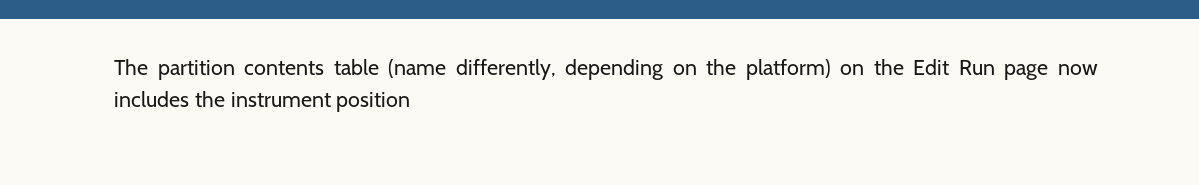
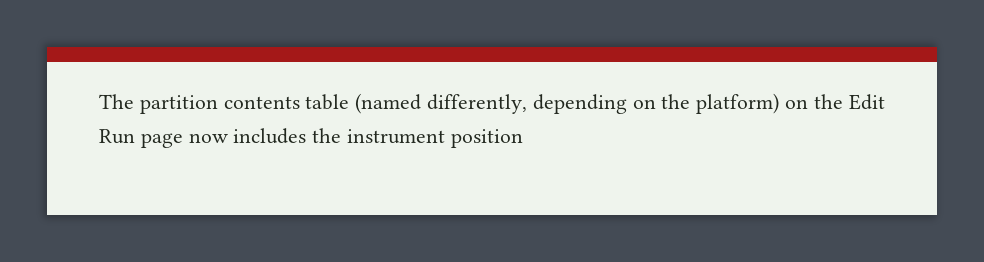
[388,59,447,78] (name -> [355,93,422,114] (named

